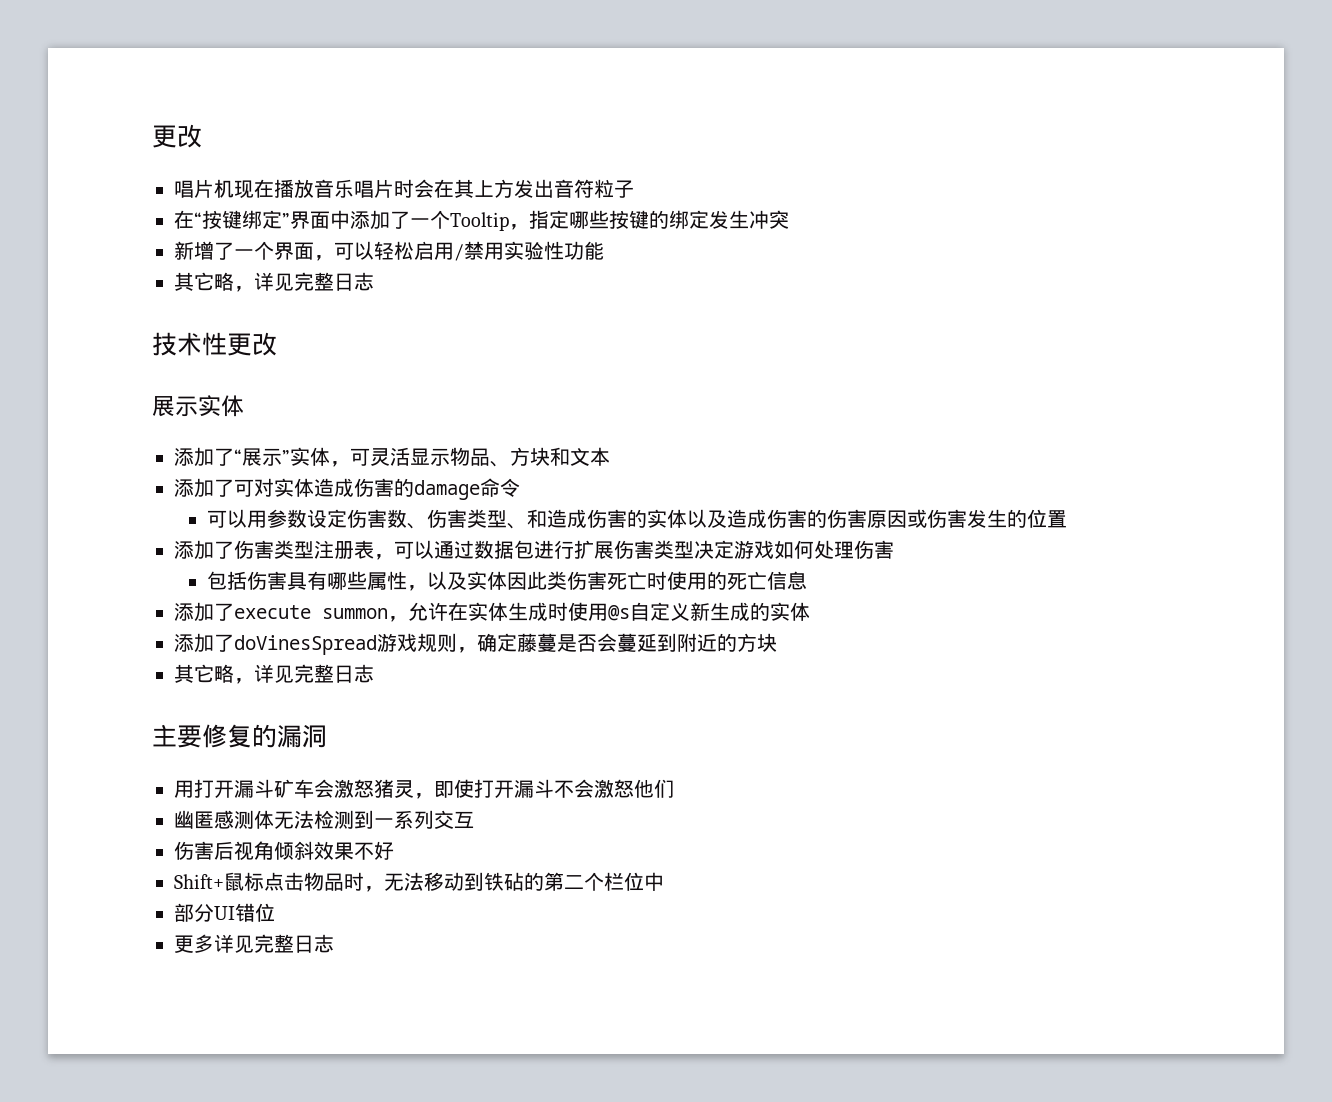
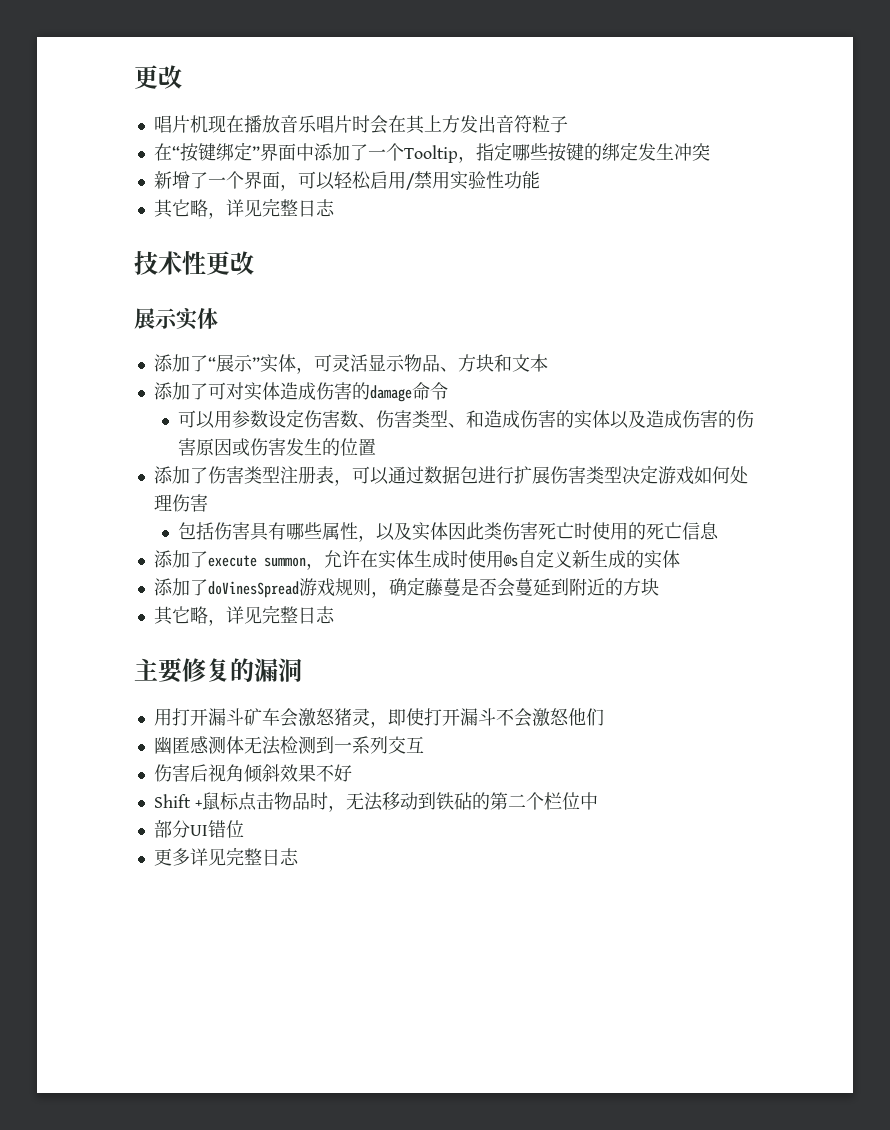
[174,874,224,889] Shift+ -> [153,794,202,808] Shift +

